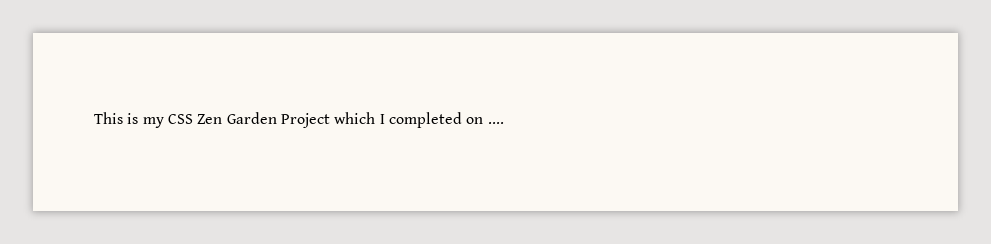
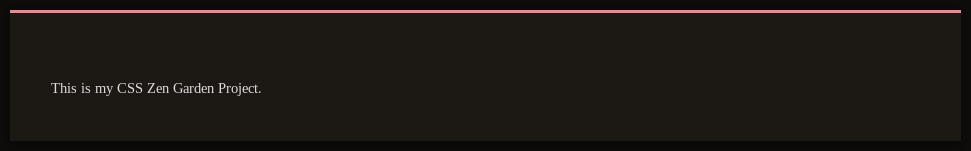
[280,112,504,128] Project which I completed on .... -> [218,83,262,96] Project.

